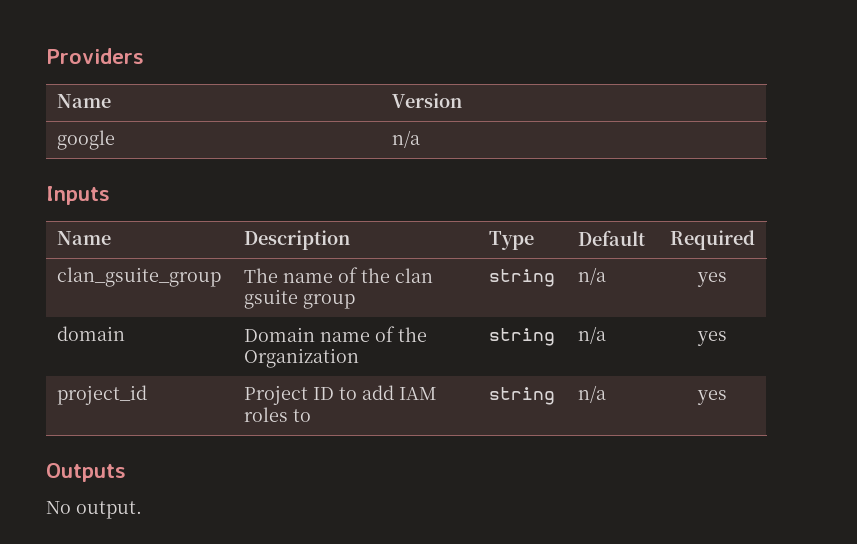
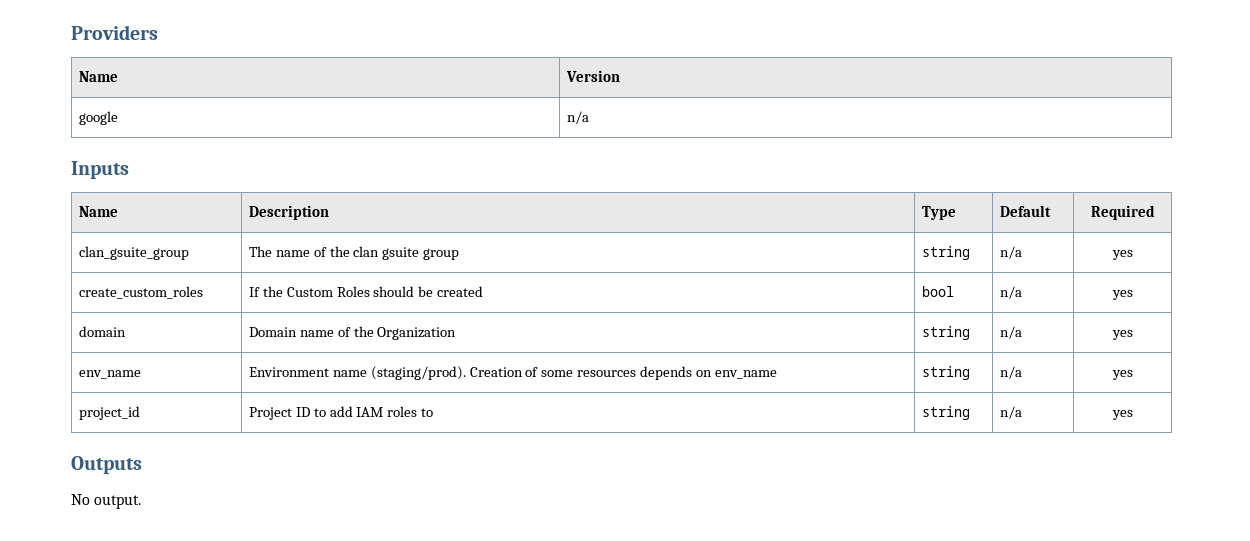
(727, 279) none -> [78,286,203,299] [248,286,484,297] [921,286,954,297] [999,286,1022,299] [1111,290,1133,300] // create_custom_roles | If the Custom Roles should be created | bool | n/a | yes
(727, 338) none -> [78,370,141,379] [248,366,777,380] [921,366,970,380] [999,366,1022,379] [1111,370,1133,380] // env_name | Environment name (staging/prod). Creation of some resources depends on env_name | string | n/a | yes

